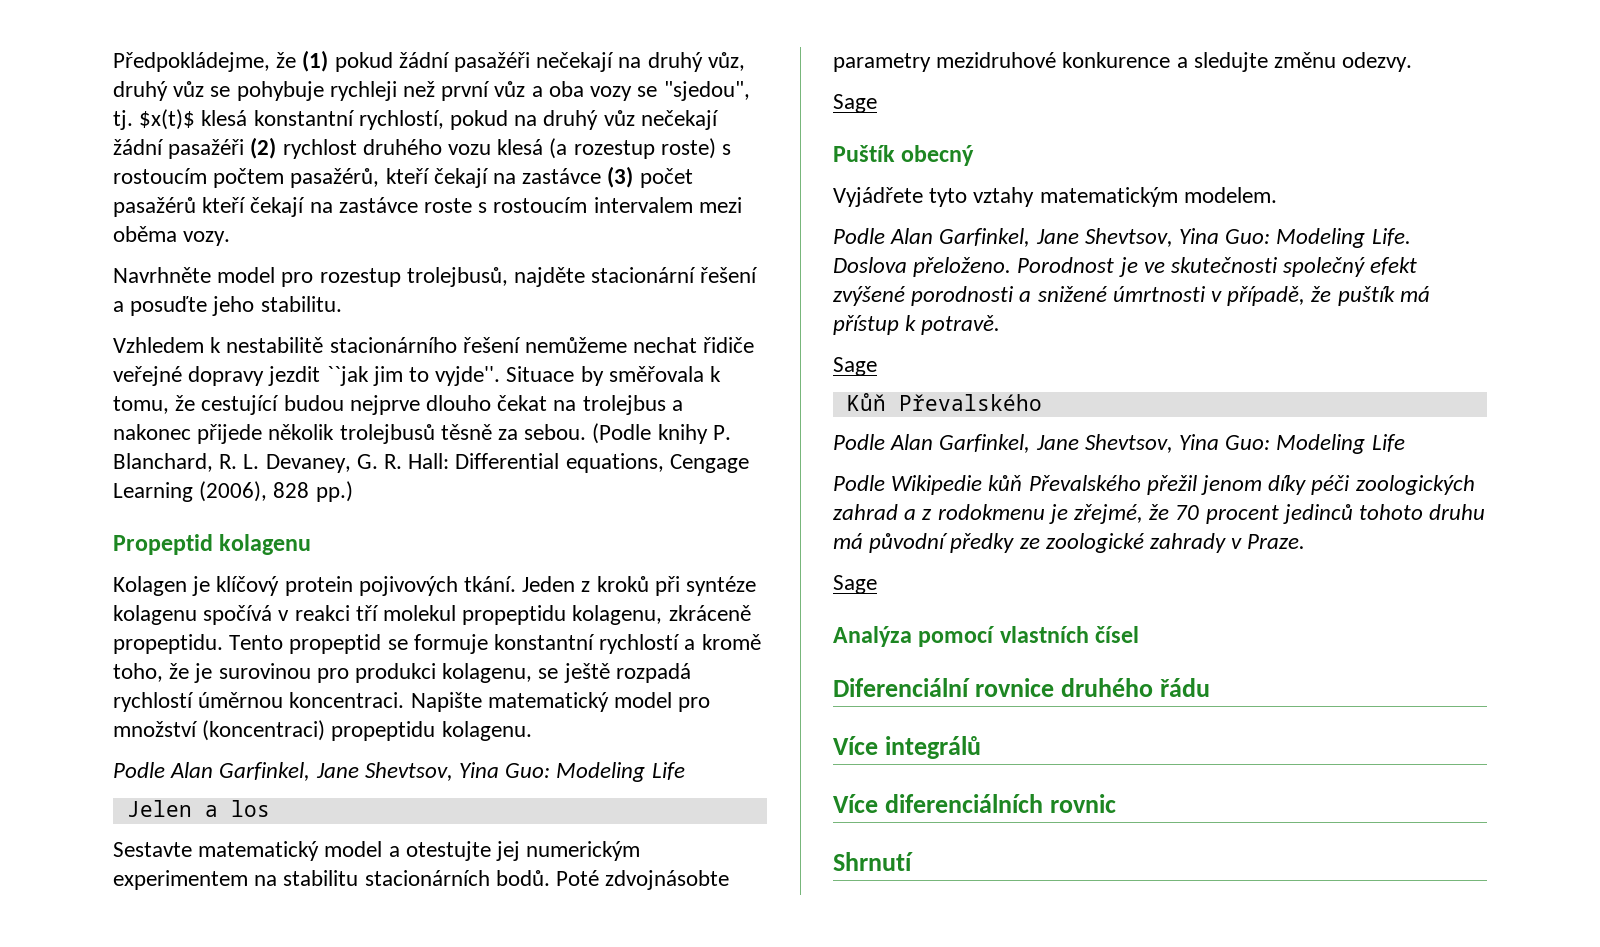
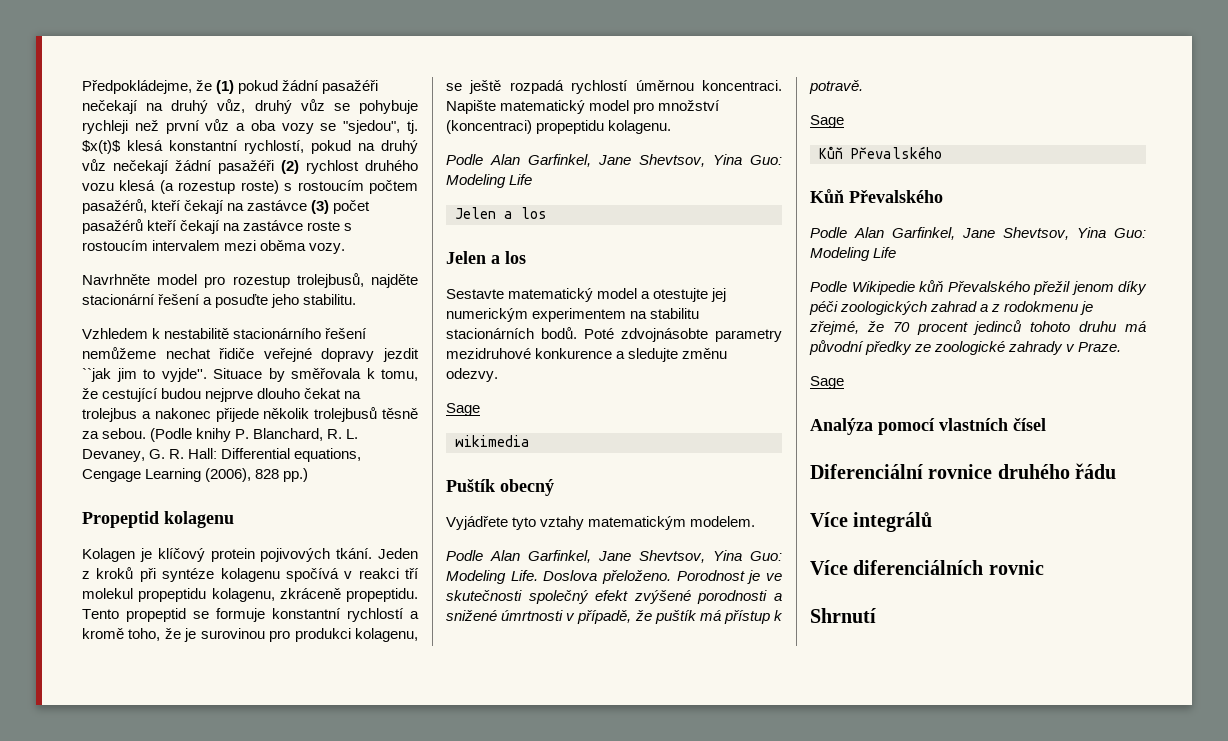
(270, 808) none -> [446,251,526,264] // Jelen a los
(877, 103) none -> [455,435,530,447] // wikimedia
(1042, 402) none -> [810,189,943,203] // Kůň Převalského

